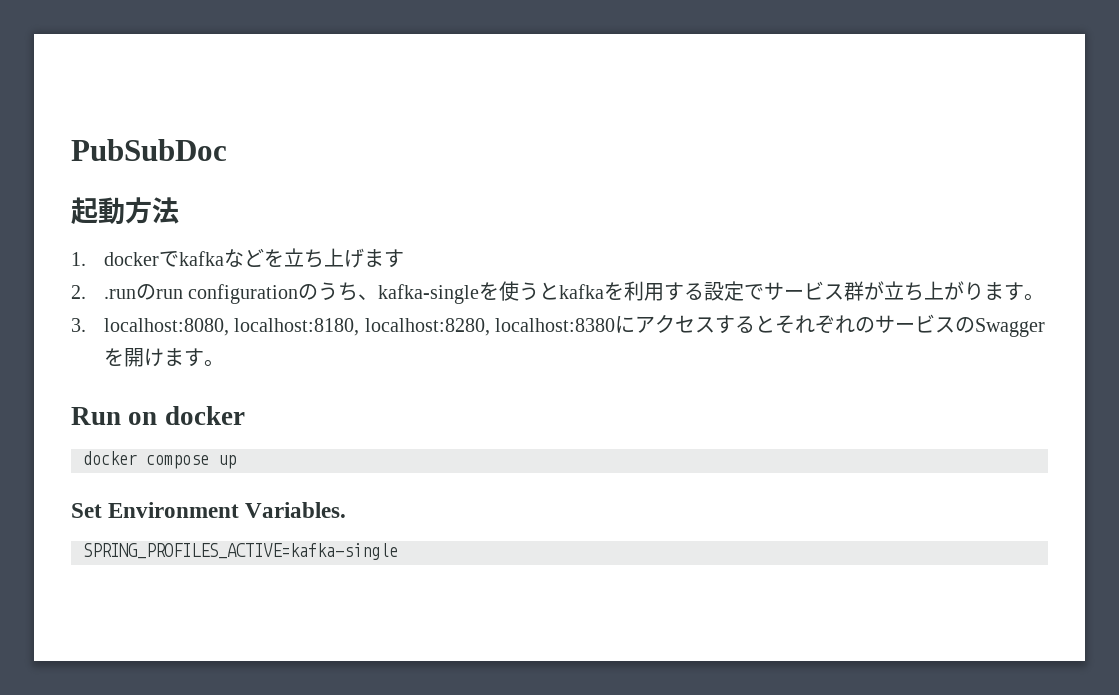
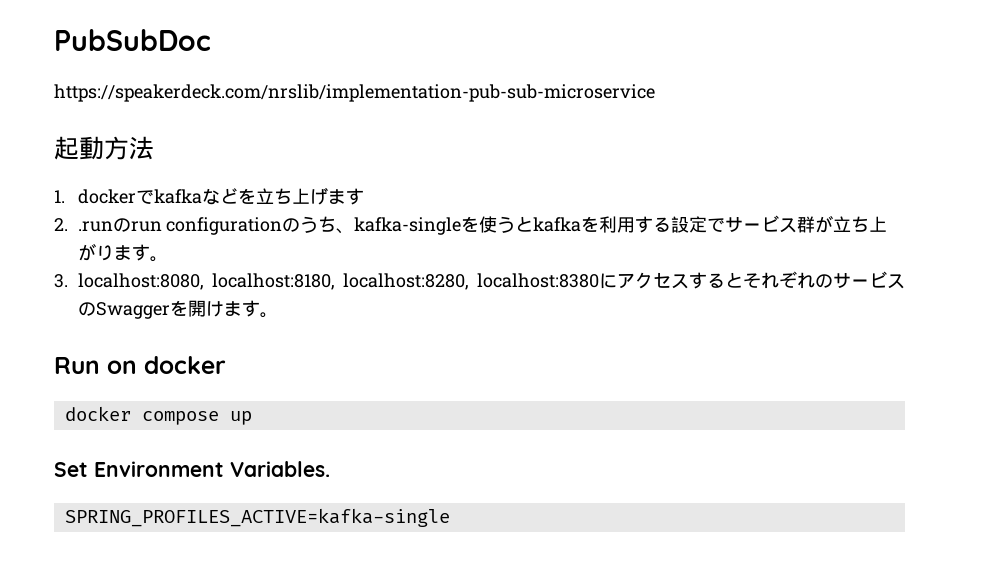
(227, 150) none -> [54,84,655,102] // https://speakerdeck.com/nrslib/implementation-pub-sub-microservice

